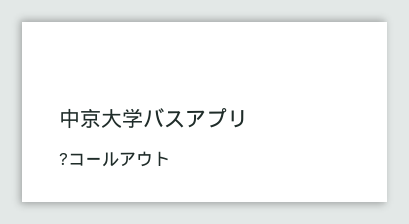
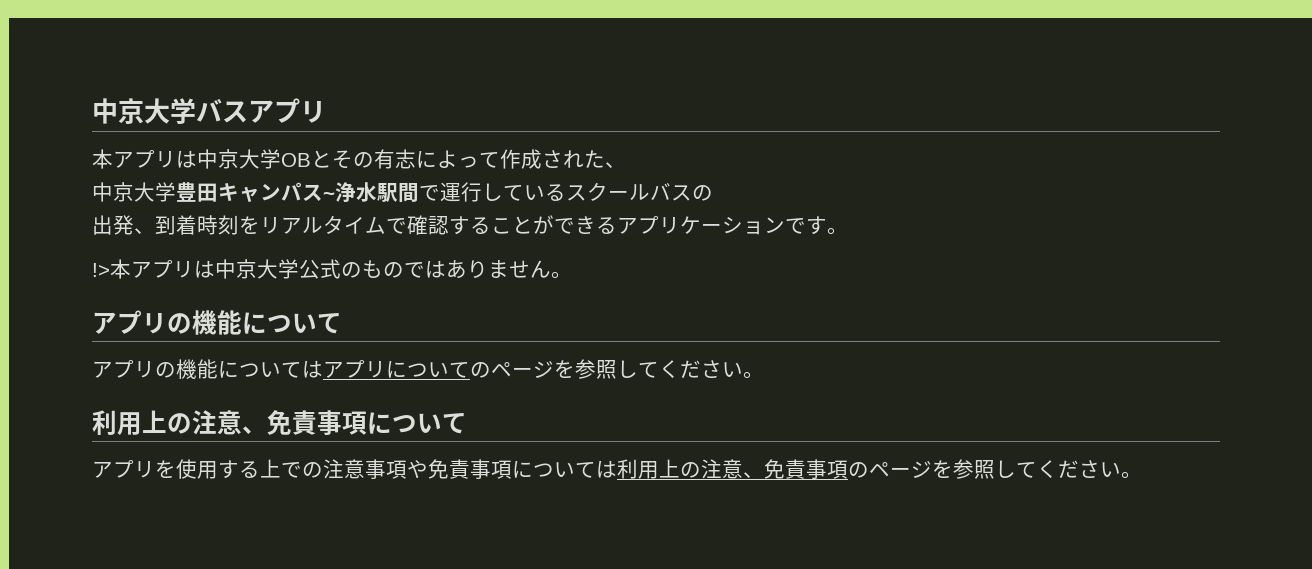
[59,151,170,167] ?コールアウト -> [92,149,626,169] [92,182,713,203] [92,215,848,235] [92,259,572,279] [92,310,342,335] [92,359,764,379] [92,410,467,435] [92,459,1142,479] 本アプリは中京大学OBとその有志によって作成された、 // 中京大学豊田キャンパス~浄水駅間で運行しているスクールバスの // 出発、到着時刻をリアルタイムで確認することができるアプリケーションです。 // !>本アプリは中京大学公式のものではありません。 // アプリの機能について // アプリの機能についてはアプリについてのページを参照してください。 // 利用上の注意、免責事項について // アプリを使用する上での注意事項や免責事項については利用上の注意、免責事項のページを参照してください。

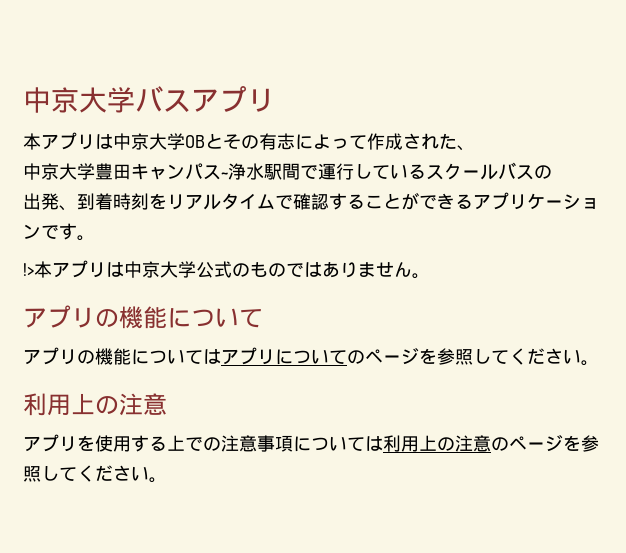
[242,410,467,435] 、免責事項について -> (167, 404) none
[407,459,512,479] や免責事項 -> (293, 443) none
[743,459,848,479] 、免責事項 -> (491, 443) none

